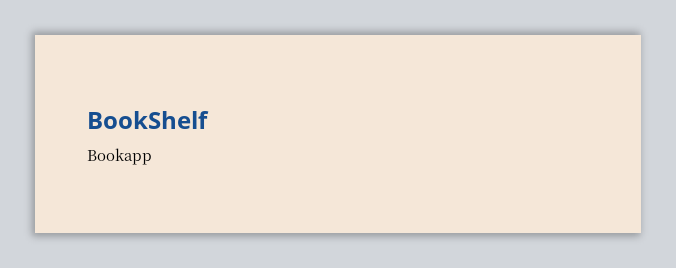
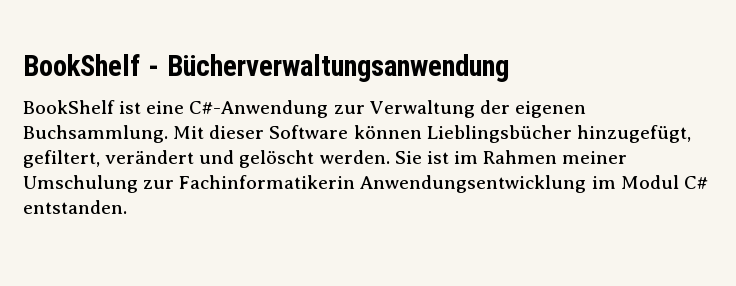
[87,111,209,129] [87,148,152,165] BookShelf // Bookapp -> [23,54,509,82] [23,100,586,118] [23,125,691,143] [23,150,628,168] [23,175,708,193] [23,200,127,214] BookShelf - Bücherverwaltungsanwendung // BookShelf ist eine C#-Anwendung zur Verwaltung der eigenen Buchsammlung. Mit dieser Software können Lieblingsbücher hinzugefügt, gefiltert, verändert und gelöscht werden. Sie ist im Rahmen meiner Umschulung zur Fachinformatikerin Anwendungsentwicklung im Modul C# entstanden.

